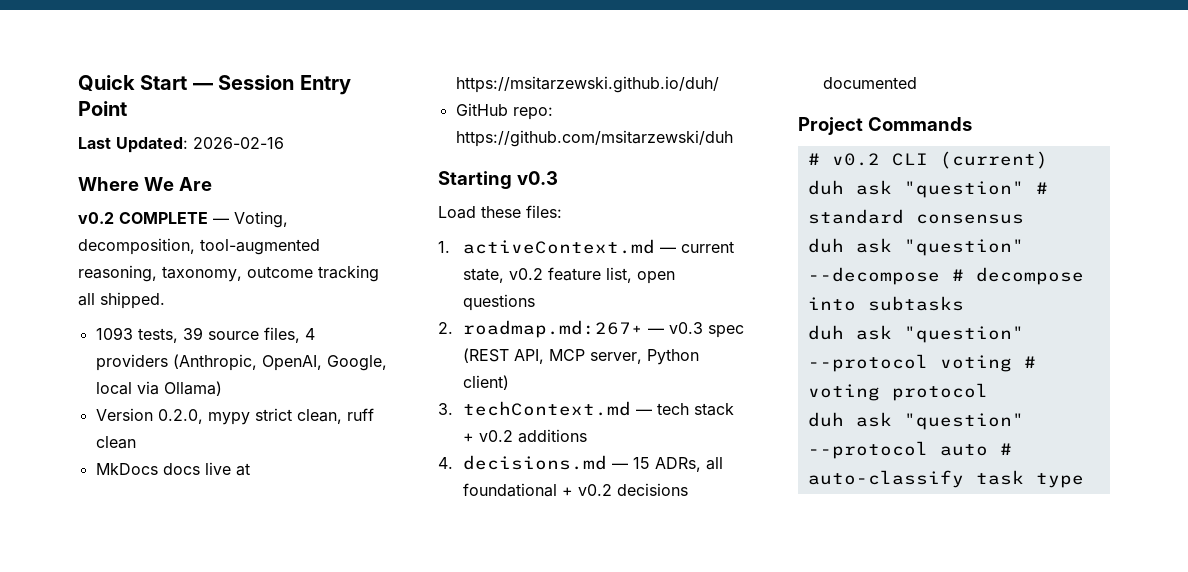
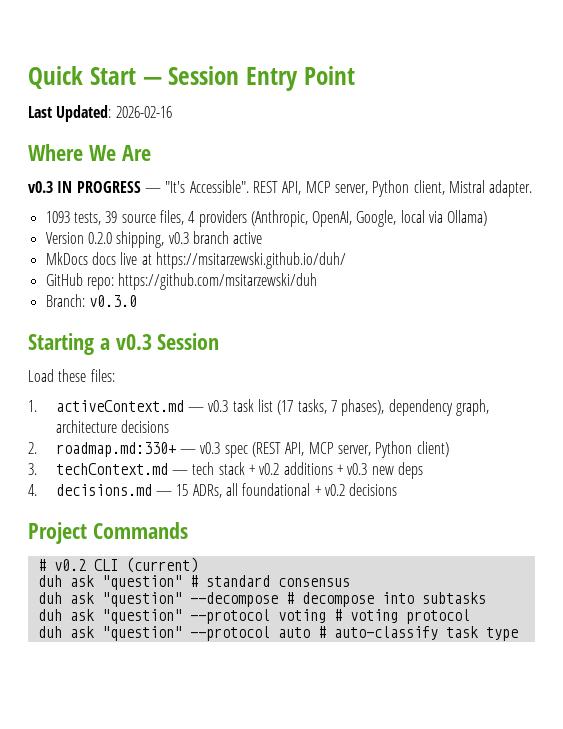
[78,211,288,228] [78,238,320,255] [78,265,379,282] [78,292,165,309] v0.2 COMPLETE — Voting, decomposition, tool-augmented reasoning, taxonomy, outcome tracking all shipped. -> [28,180,533,197] v0.3 IN PROGRESS — "It's Accessible". REST API, MCP server, Python client, Mistral adapter.
[157,408,374,425] [95,436,136,449] 0.2.0, mypy strict clean, ruff clean -> [87,231,263,248] 0.2.0 shipping, v0.3 branch active
(733, 138) none -> [45,294,137,307] // Branch: v0.3.0
[516,171,558,185] v0.3 -> [99,333,220,350] a v0.3 Session
[681,241,735,253] [463,267,676,284] [463,294,536,311] current state, v0.2 feature list, open questions -> [208,399,490,416] [55,420,170,433] v0.3 task list (17 tasks, 7 phases), dependency graph, architecture decisions
[463,320,644,338] roadmap.md:267+ -> [55,442,176,457] roadmap.md:330+
(588, 436) none -> [337,462,424,479] + v0.3 new deps
[823,77,918,89] documented -> (398, 489) none

